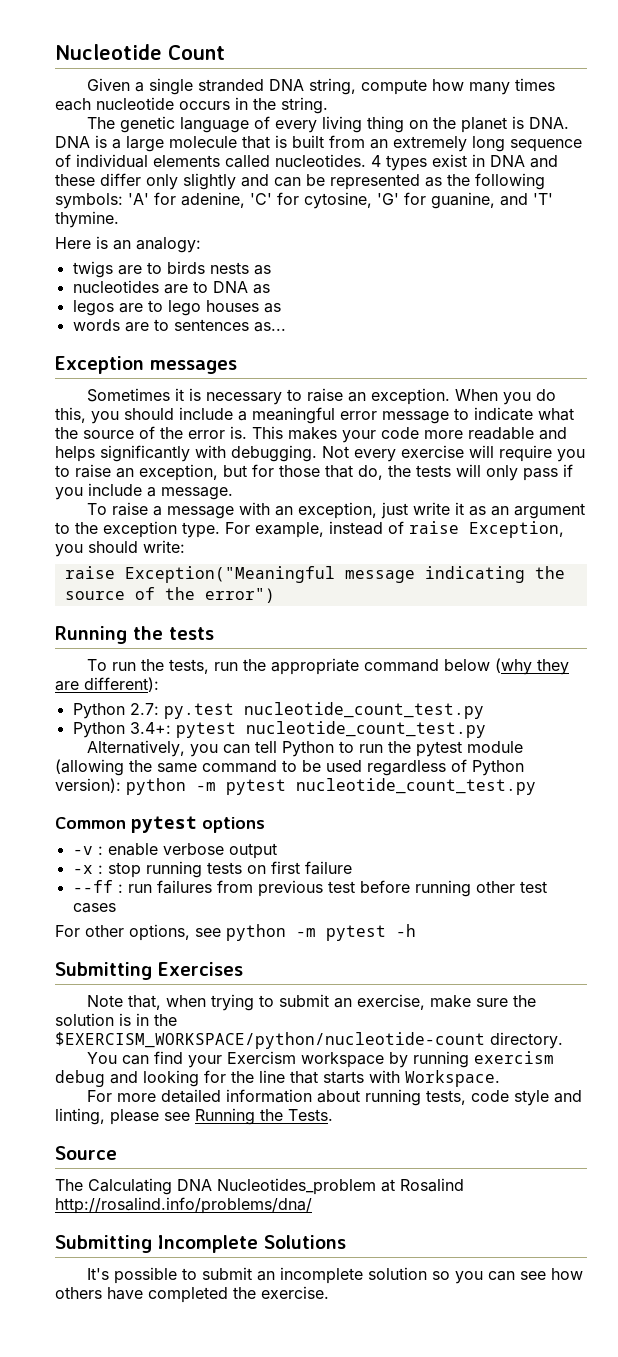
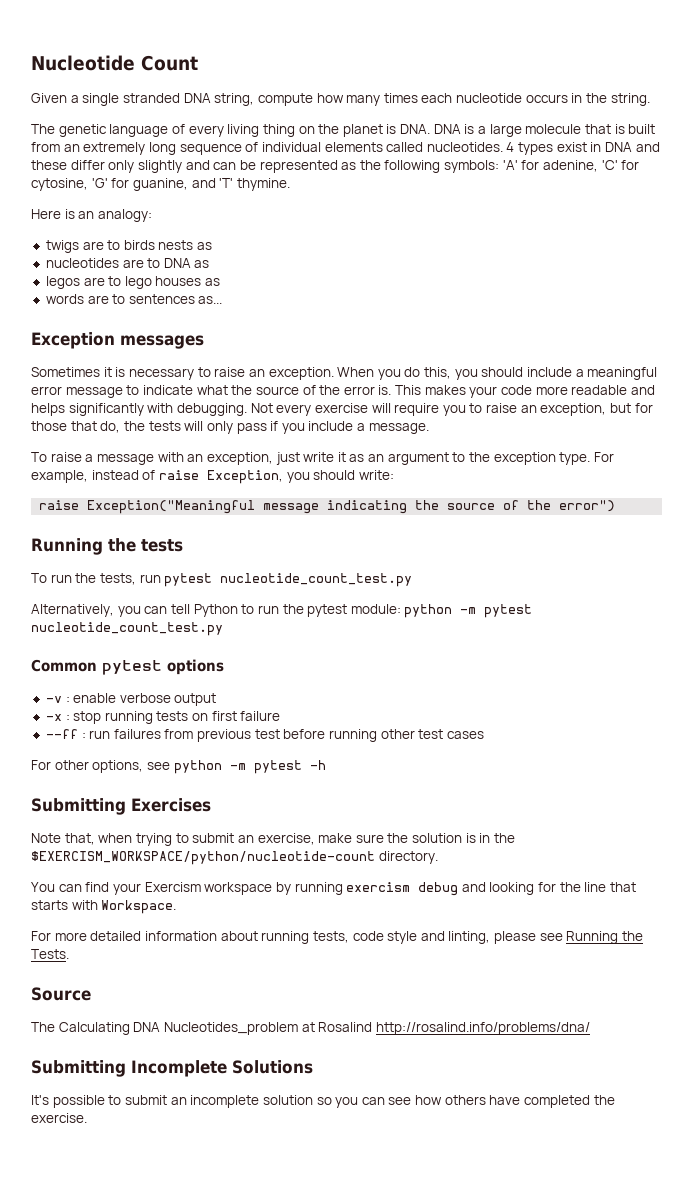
[243,658,570,675] [55,677,159,692] [72,702,484,719] [72,722,171,738] the appropriate command below (why they are different): // Python 2.7: py.test nucleotide_count_test.py // Python 3.4+: -> (161, 578) none
[467,741,524,753] [55,759,524,776] [55,778,121,793] module (allowing the same command to be used regardless of Python version): -> [350,604,401,614] module:

